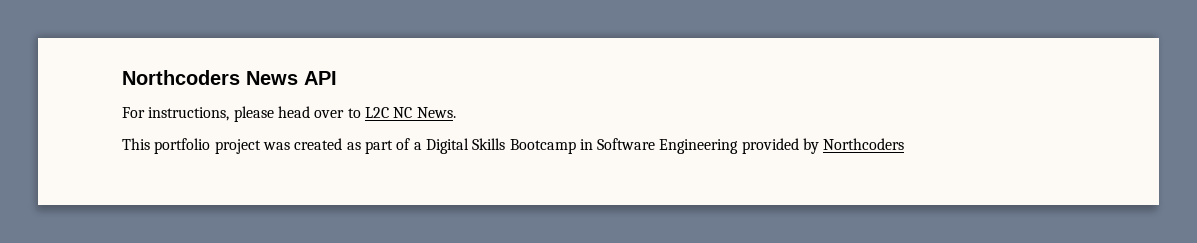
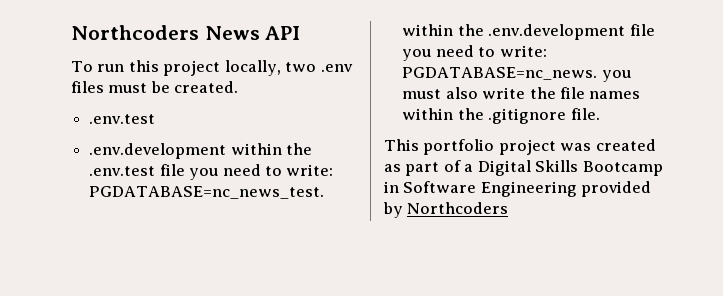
[122,106,456,122] For instructions, please head over to L2C NC News. -> [71,60,353,76] [71,81,239,93] [89,114,156,124] [89,143,313,159] [89,164,334,180] [89,186,325,199] [402,24,655,40] [402,45,547,61] [402,67,631,82] [402,87,641,99] [402,108,600,124] To run this project locally, two .env files must be created. // .env.test // .env.development within the .env.test file you need to write: PGDATABASE=nc_news_test. within the .env.development file you need to write: PGDATABASE=nc_news. you must also write the file names within the .gitignore file.

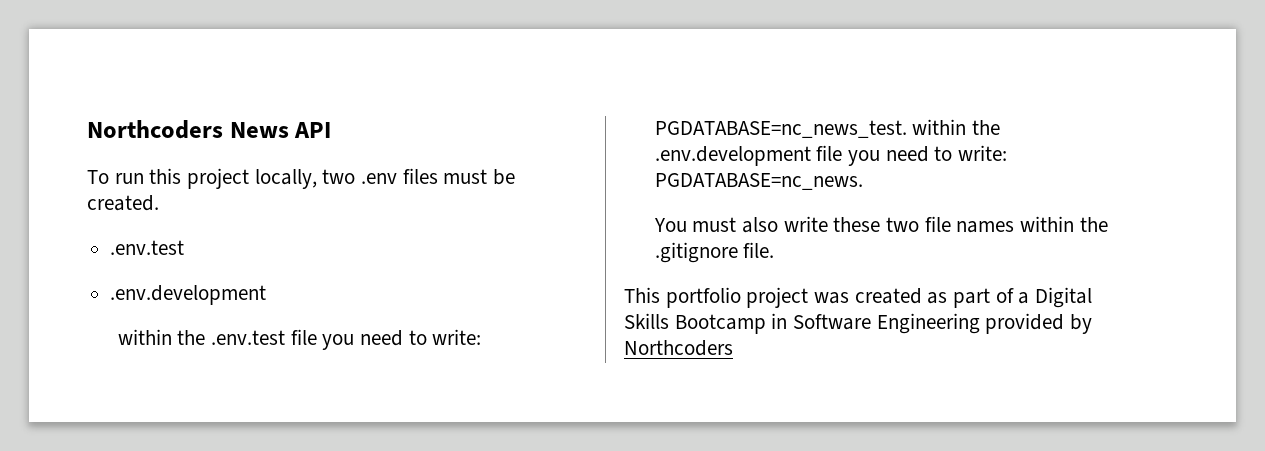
(227, 151) none -> (267, 295) //
[601,70,631,82] you -> [653,218,687,232] // You
[529,87,556,99] the -> [833,217,919,232] these two

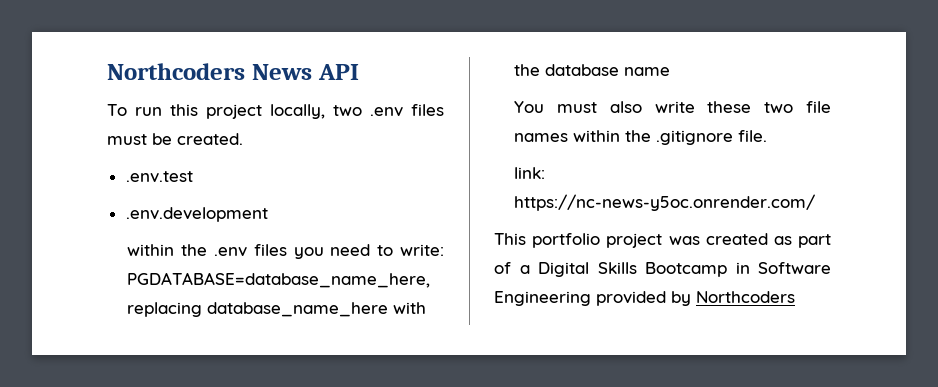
[210,329,482,350] [654,119,1000,138] [654,145,1007,166] [654,173,863,190] .env.test file you need to write: PGDATABASE=nc_news_test. within the .env.development file you need to write: PGDATABASE=nc_news. -> [213,244,444,259] [127,272,431,288] [127,302,427,317] [514,64,671,76] .env files you need to write: PGDATABASE=database_name_here, replacing database_name_here with the database name
(775, 250) none -> [514,167,546,179] [514,194,816,211] // link: https://nc-news-y5oc.onrender.com/

